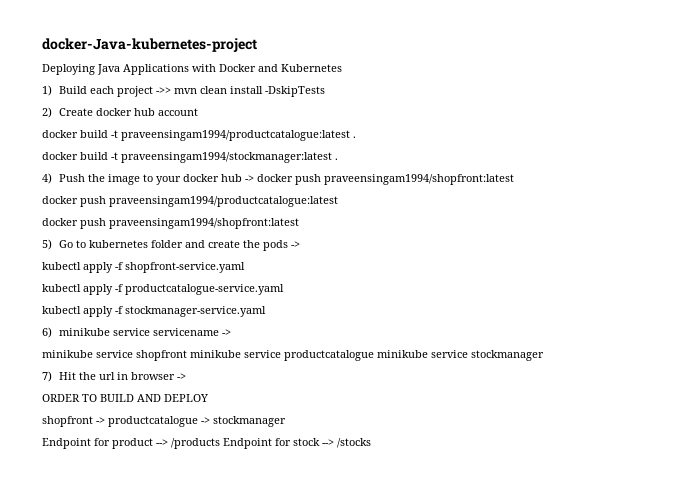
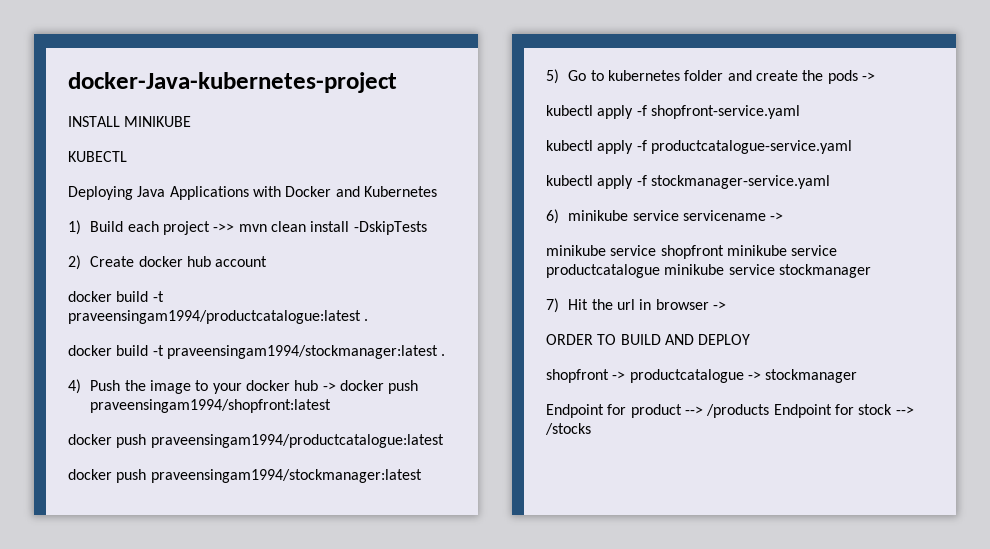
(257, 45) none -> [68,116,192,127] [68,151,127,162] // INSTALL MINIKUBE // KUBECTL
[109,218,299,229] praveensingam1994/shopfront:latest -> [150,469,422,483] praveensingam1994/stockmanager:latest

